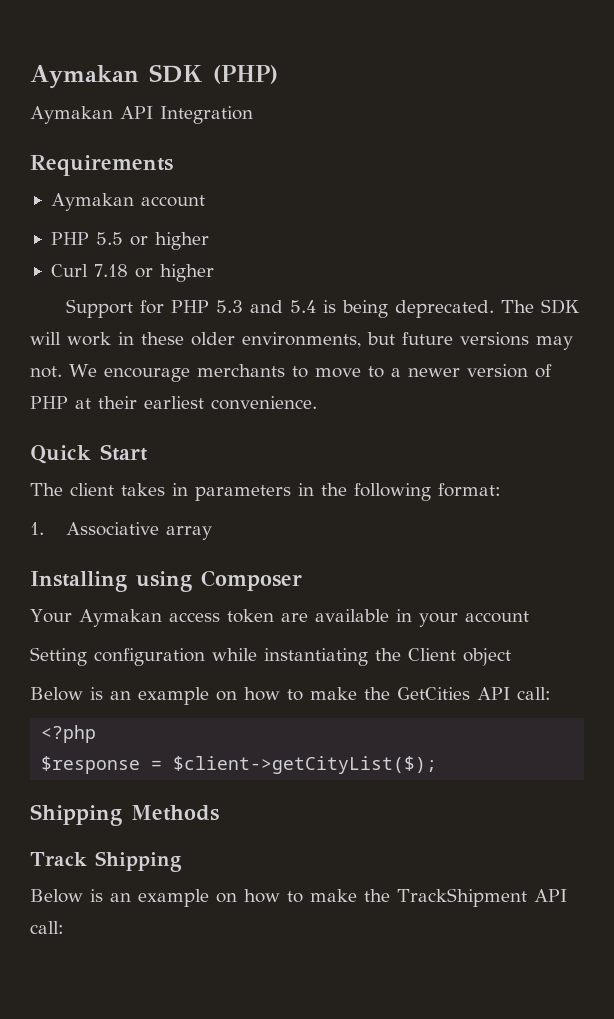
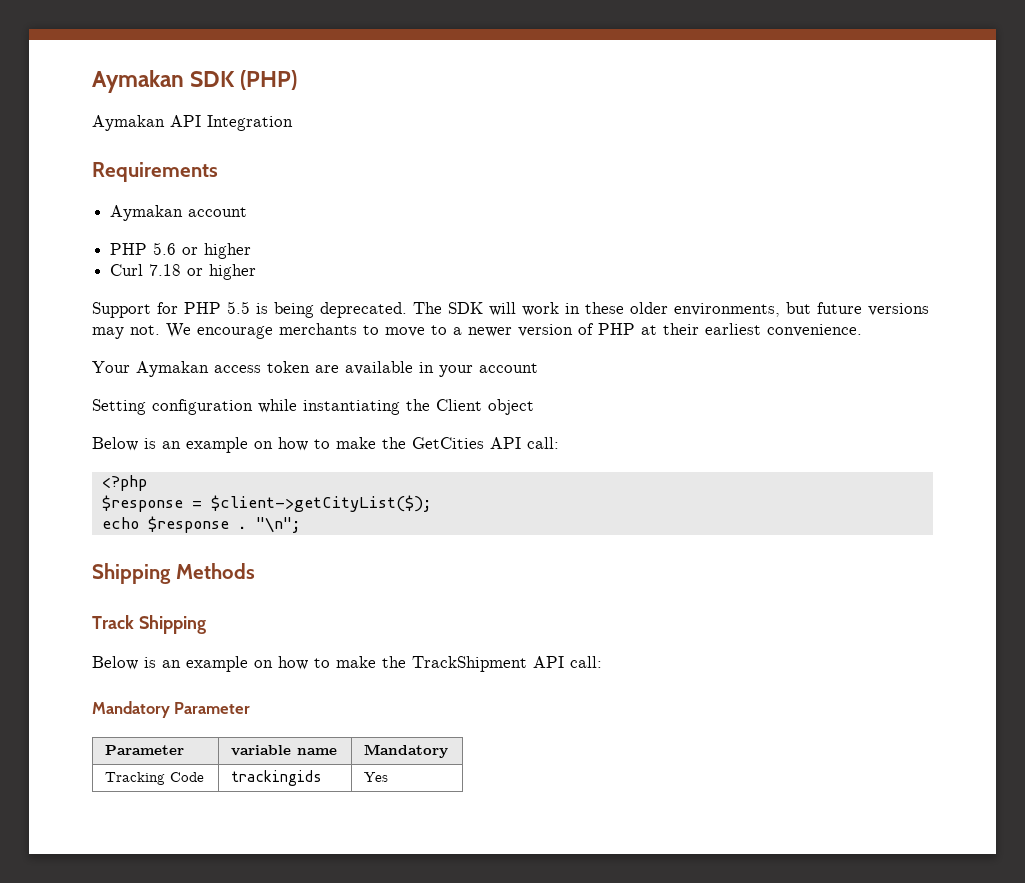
[95,232,123,245] 5.5 -> [153,242,177,255] 5.6
[215,300,316,313] 5.3 and 5.4 -> [227,301,250,314] 5.5
[30,444,148,464] [30,483,501,501] [30,522,213,540] [30,570,302,592] // Quick Start // The client takes in parameters in the following format: // 1. Associative array // Installing using Composer -> (862, 330) none
(438, 765) none -> [101,516,301,533] // echo $response . "\n";
(64, 927) none -> [92,701,251,718] [105,745,185,755] [231,745,338,756] [364,744,449,758] [105,772,205,785] [231,770,323,786] [364,772,389,782] // Mandatory Parameter // Parameter | variable name | Mandatory // Tracking Code | trackingids | Yes

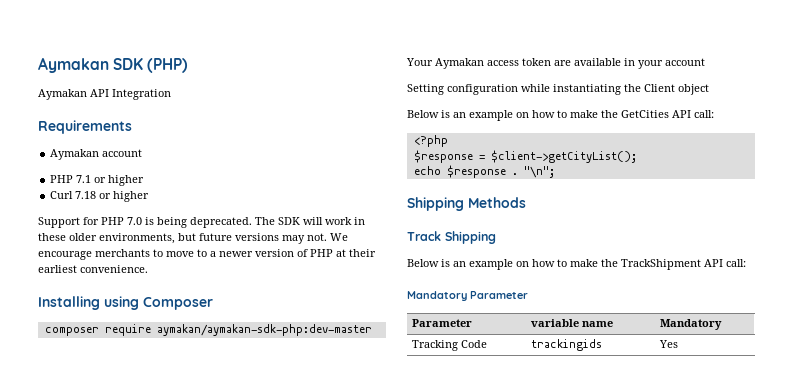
[153,242,177,255] 5.6 -> [76,175,92,183] 7.1
[227,301,250,314] 5.5 -> [127,217,142,225] 7.0
(862, 330) none -> [38,296,213,310] [44,324,372,336] // Installing using Composer // composer require aymakan/aymakan-sdk-php:dev-master
[210,495,432,512] $client->getCityList($); -> [490,150,637,163] $client->getCityList();

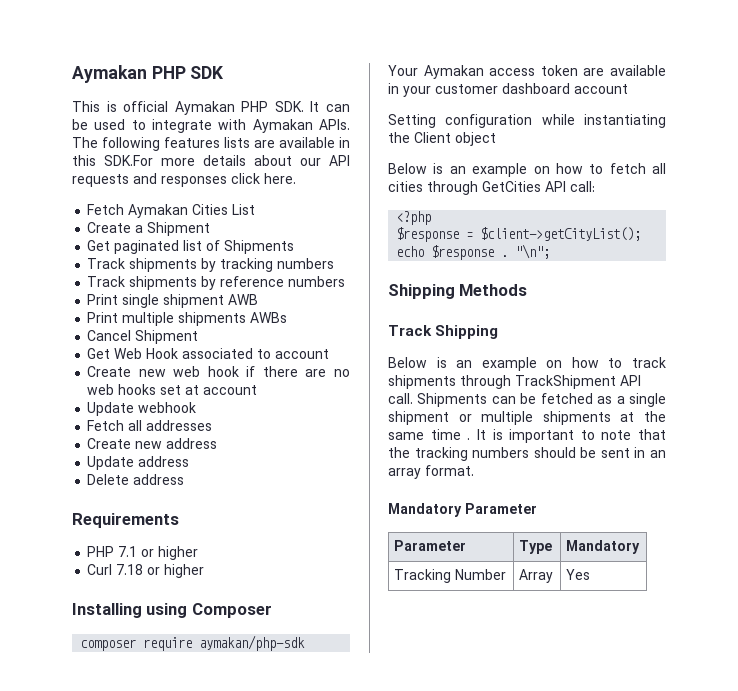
[38,57,189,73] [38,89,171,100] Aymakan SDK (PHP) // Aymakan API Integration -> [72,65,225,83] [72,101,351,115] [72,119,350,133] [72,137,350,151] [72,155,350,166] [72,173,296,187] [87,204,256,218] [87,222,211,236] [87,240,295,254] [87,258,335,272] [87,276,346,290] [87,294,259,308] [87,312,288,326] [87,330,199,344] [87,348,330,359] [87,366,350,377] [87,384,258,395] [87,402,197,416] [87,420,213,431] [87,438,218,449] [87,456,190,470] [87,474,185,485] Aymakan PHP SDK // This is official Aymakan PHP SDK. It can be used to integrate with Aymakan APIs. The following features lists are available in this SDK.For more details about our API requests and responses click here. // Fetch Aymakan Cities List // Create a Shipment // Get paginated list of Shipments // Track shipments by tracking numbers // Track shipments by reference numbers // Print single shipment AWB // Print multiple shipments AWBs // Cancel Shipment // Get Web Hook associated to account // Create new web hook if there are no web hooks set at account // Update webhook // Fetch all addresses // Create new address // Update address // Delete address
[50,149,143,160] // Aymakan account -> (179, 520) none
[38,217,365,228] [38,233,348,244] [38,249,376,260] [38,265,148,273] // Support for PHP 7.0 is being deprecated. The SDK will work in these older environments, but future versions may not. We encourage merchants to move to a newer version of PHP at their earliest convenience. -> (205, 571) none
[156,324,372,336] aymakan/aymakan-sdk-php:dev-master -> [199,635,306,651] aymakan/php-sdk
(663, 64) none -> [435,83,570,94] customer dashboard
[570,110,618,118] make the -> [609,163,666,174] [388,181,478,195] fetch all cities through
[570,259,746,270] make the TrackShipment API call: -> [632,357,666,368] [388,375,641,389] [388,393,666,407] [388,411,666,425] [388,429,666,443] [388,447,666,461] [388,465,474,479] track shipments through TrackShipment API call. Shipments can be fetched as a single shipment or multiple shipments at the same time . It is important to note that the tracking numbers should be sent in an array format.
[531,319,614,327] variable name -> [519,540,553,554] Type
[461,340,488,348] [531,339,603,351] Code | trackingids -> [455,569,507,580] [519,569,554,583] Number | Array

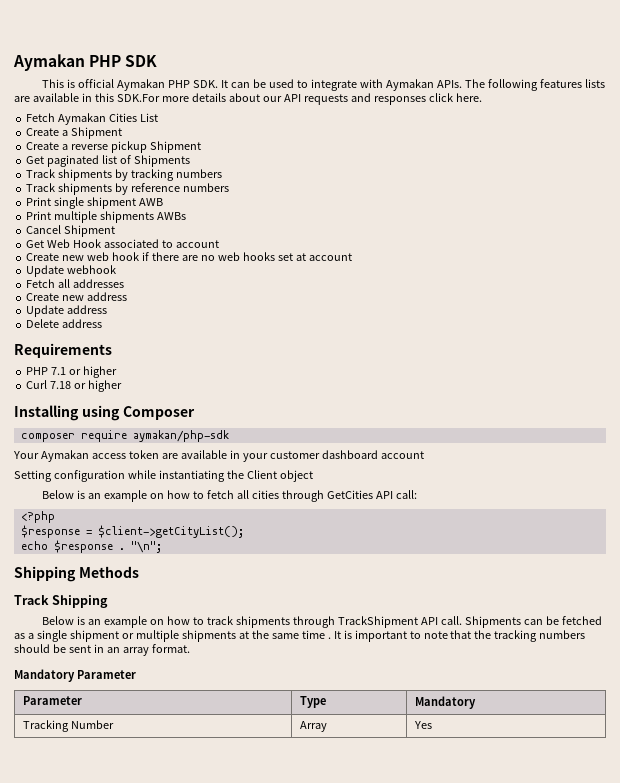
(211, 229) none -> [26,141,201,153] // Create a reverse pickup Shipment

